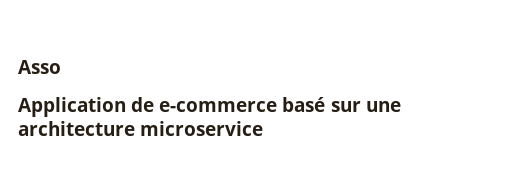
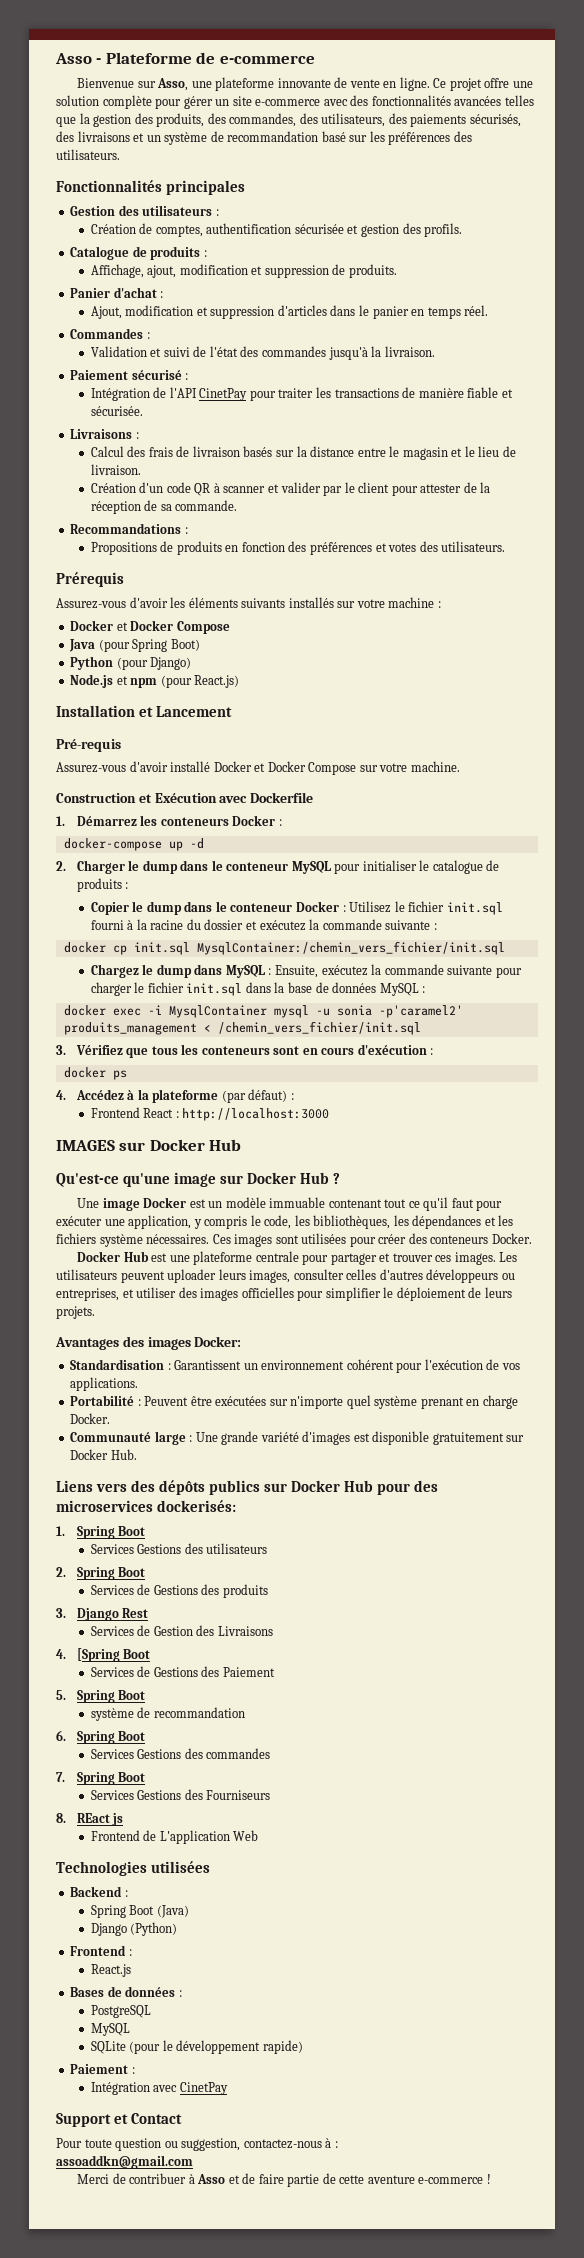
[18,60,61,74] [18,97,126,117] Asso // Application -> [55,52,192,64] Asso - Plateforme
[282,97,401,112] [18,121,264,136] basé sur une architecture microservice -> [77,77,533,91] [56,95,534,109] [56,113,521,127] [56,131,472,145] [56,149,120,160] [56,180,246,195] [70,205,219,216] [90,223,463,237] [70,246,207,260] [90,264,397,278] [70,287,164,298] [90,305,489,319] [70,328,150,339] [90,346,435,360] [70,370,189,380] [90,387,513,401] [90,406,143,416] [70,429,139,439] [90,446,516,460] [90,464,141,475] [90,482,491,496] [90,500,238,514] [70,523,188,534] [90,541,506,555] [56,572,124,587] [56,597,441,609] [70,620,230,634] [69,639,200,652] [70,656,192,670] [70,674,240,688] [56,705,233,717] [56,739,121,752] [56,761,460,775] [56,792,314,803] [56,815,282,826] [63,838,204,851] [56,860,500,874] [76,878,129,892] [90,901,503,915] [90,919,437,931] [63,941,505,955] [90,964,522,978] [90,982,426,996] [63,1005,463,1018] [63,1021,421,1035] [56,1044,434,1058] [63,1067,127,1080] [56,1089,294,1103] [90,1107,330,1121] [56,1139,242,1151] [56,1172,341,1187] [77,1197,503,1211] [56,1215,514,1229] [56,1233,532,1247] [77,1251,518,1265] [56,1269,515,1283] [56,1287,512,1301] [56,1306,95,1319] [55,1336,242,1350] [70,1359,520,1373] [70,1377,139,1391] [70,1395,518,1409] [70,1413,111,1424] [70,1431,525,1445] [70,1449,137,1460] [56,1480,439,1495] [56,1500,237,1512] [56,1526,146,1539] [90,1543,268,1554] [56,1567,146,1580] [90,1584,268,1598] [56,1608,149,1621] [90,1625,273,1636] [56,1648,151,1662] [90,1666,275,1677] [56,1690,146,1703] [90,1707,245,1721] [56,1730,146,1744] [90,1748,271,1759] [56,1772,146,1785] [90,1789,271,1800] [56,1813,124,1826] [90,1830,259,1844] [56,1861,211,1876] [70,1886,128,1897] [90,1905,189,1918] [90,1922,178,1936] [70,1945,132,1956] [90,1964,131,1977] [70,1986,182,1997] [90,2005,151,2018] [90,2023,130,2036] [90,2040,303,2054] [70,2064,135,2074] [90,2082,228,2095] [56,2113,183,2127] [56,2138,338,2151] [56,2155,193,2169] [77,2173,491,2187] // Bienvenue sur Asso, une plateforme innovante de vente en ligne. Ce projet offre une solution complète pour gérer un site e-commerce avec des fonctionnalités avancées telles que la gestion des produits, des commandes, des utilisateurs, des paiements sécurisés, des livraisons et un système de recommandation basé sur les préférences des utilisateurs. // Fonctionnalités principales // Gestion des utilisateurs : // Création de comptes, authentification sécurisée et gestion des profils. // Catalogue de produits : // Affichage, ajout, modification et suppression de produits. // Panier d'achat : // Ajout, modification et suppression d'articles dans le panier en temps réel. // Commandes : // Validation et suivi de l'état des commandes jusqu'à la livraison. // Paiement sécurisé : // Intégration de l'API CinetPay pour traiter les transactions de manière fiable et sécurisée. // Livraisons : // Calcul des frais de livraison basés sur la distance entre le magasin et le lieu de livraison. // Création d'un code QR à scanner et valider par le client pour attester de la réception de sa commande. // Recommandations : // Propositions de produits en fonction des préférences et votes des utilisateurs. // Prérequis // Assurez-vous d'avoir les éléments suivants installés sur votre machine : // Docker et Docker Compose // Java (pour Spring Boot) // Python (pour Django) // Node.js et npm (pour React.js) // Installation et Lancement // Pré-requis // Assurez-vous d'avoir installé Docker et Docker Compose sur votre machine. // Construction et Exécution avec Dockerfile // 1. Démarrez les conteneurs Docker : // docker-compose up -d // 2. Charger le dump dans le conteneur MySQL pour initialiser le catalogue de produits : // Copier le dump dans le conteneur Docker : Utilisez le fichier init.sql fourni à la racine du dossier et exécutez la commande suivante : // docker cp init.sql MysqlContainer:/chemin_vers_fichier/init.sql // Chargez le dump dans MySQL : Ensuite, exécutez la commande suivante pour charger le fichier init.sql dans la base de données MySQL : // docker exec -i MysqlContainer mysql -u sonia -p'caramel2' produits_management < /chemin_vers_fichier/init.sql // 3. Vérifiez que tous les conteneurs sont en cours d'exécution : // docker ps // 4. Accédez à la plateforme (par défaut) : // Frontend React : http://localhost:3000 // IMAGES sur Docker Hub // Qu'est-ce qu'une image sur Docker Hub ? // Une image Docker est un modèle immuable contenant tout ce qu'il faut pour exécuter une application, y compris le code, les bibliothèques, les dépendances et les fichiers système nécessaires. Ces images sont utilisées pour créer des conteneurs Docker. // Docker Hub est une plateforme centrale pour partager et trouver ces images. Les utilisateurs peuvent uploader leurs images, consulter celles d'autres développeurs ou entreprises, et utiliser des images officielles pour simplifier le déploiement de leurs projets. // Avantages des images Docker: // Standardisation : Garantissent un environnement cohérent pour l'exécution de vos applications. // Portabilité : Peuvent être exécutées sur n'importe quel système prenant en charge Docker. // Communauté large : Une grande variété d'images est disponible gratuitement sur Docker Hub. // Liens vers des dépôts publics sur Docker Hub pour des microservices dockerisés: // 1. Spring Boot // Services Gestions des utilisateurs // 2. Spring Boot // Services de Gestions des produits // 3. Django Rest // Services de Gestion des Livraisons // 4. [Spring Boot // Services de Gestions des Paiement // 5. Spring Boot // système de recommandation // 6. Spring Boot // Services Gestions des commandes // 7. Spring Boot // Services Gestions des Fourniseurs // 8. REact js // Frontend de L'application Web // Technologies utilisées // Backend : // Spring Boot (Java) // Django (Python) // Frontend : // React.js // Bases de données : // PostgreSQL // MySQL // SQLite (pour le développement rapide) // Paiement : // Intégration avec CinetPay // Support et Contact // Pour toute question ou suggestion, contactez-nous à : // assoaddkn@gmail.com // Merci de contribuer à Asso et de faire partie de cette aventure e-commerce !

